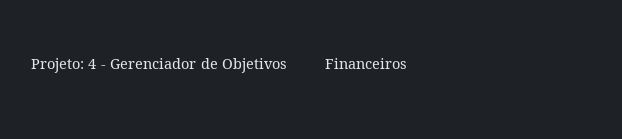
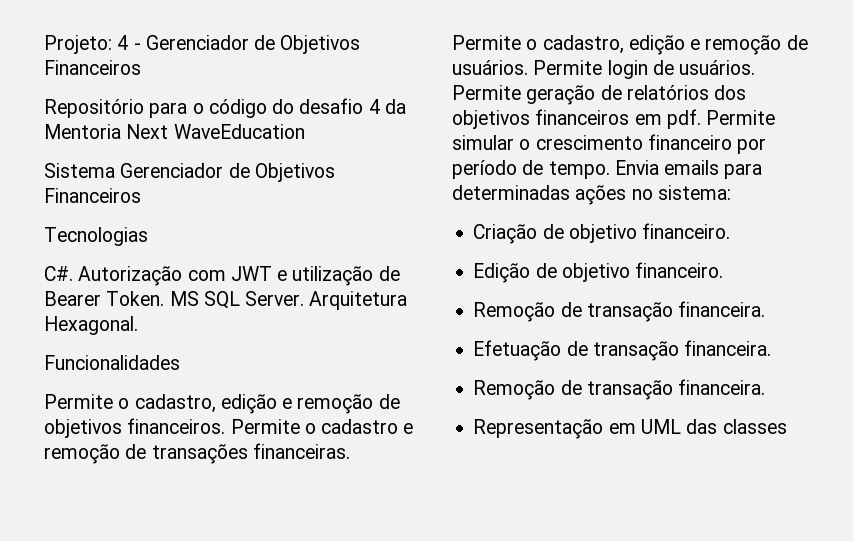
(407, 63) none -> [44,98,406,118] [44,124,305,139] [44,163,335,182] [44,188,141,203] [44,227,148,246] [44,266,400,286] [44,291,408,310] [44,316,138,335] [44,355,180,370] [44,394,400,414] [44,418,414,438] [44,443,350,464] [452,35,808,55] [452,60,756,79] [452,85,747,105] [452,109,776,129] [452,134,767,154] [452,160,763,179] [452,185,731,205] [473,223,731,244] [473,262,724,283] [473,301,766,322] [473,340,772,361] [473,379,766,400] [473,419,787,439] // Repositório para o código do desafio 4 da Mentoria Next WaveEducation // Sistema Gerenciador de Objetivos Financeiros // Tecnologias // C#. Autorização com JWT e utilização de Bearer Token. MS SQL Server. Arquitetura Hexagonal. // Funcionalidades // Permite o cadastro, edição e remoção de objetivos financeiros. Permite o cadastro e remoção de transações financeiras. Permite o cadastro, edição e remoção de usuários. Permite login de usuários. Permite geração de relatórios dos objetivos financeiros em pdf. Permite simular o crescimento financeiro por período de tempo. Envia emails para determinadas ações no sistema: // Criação de objetivo financeiro. // Edição de objetivo financeiro. // Remoção de transação financeira. // Efetuação de transação financeira. // Remoção de transação financeira. // Representação em UML das classes

